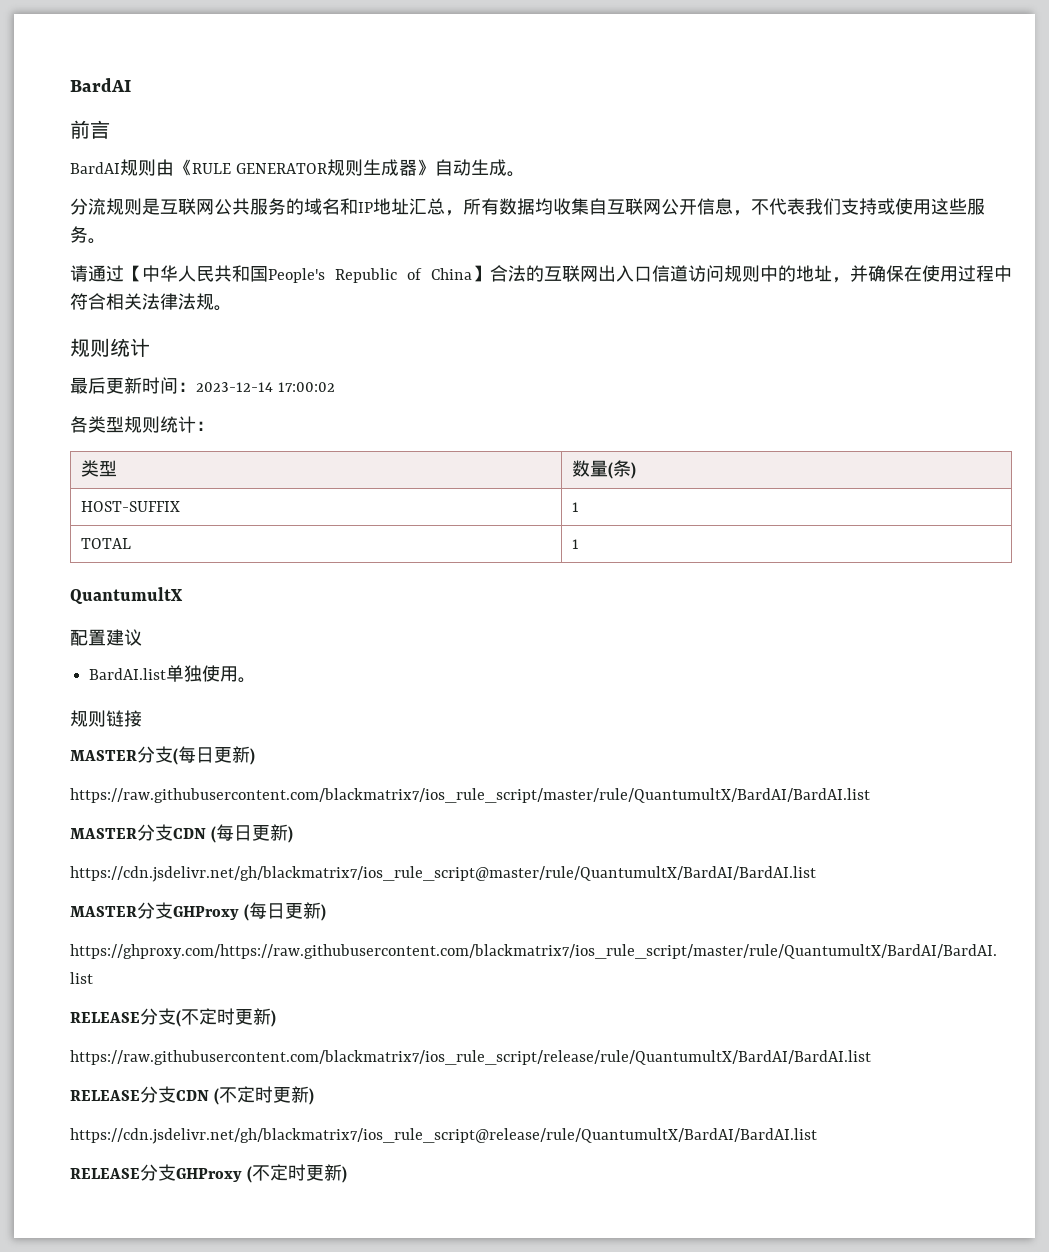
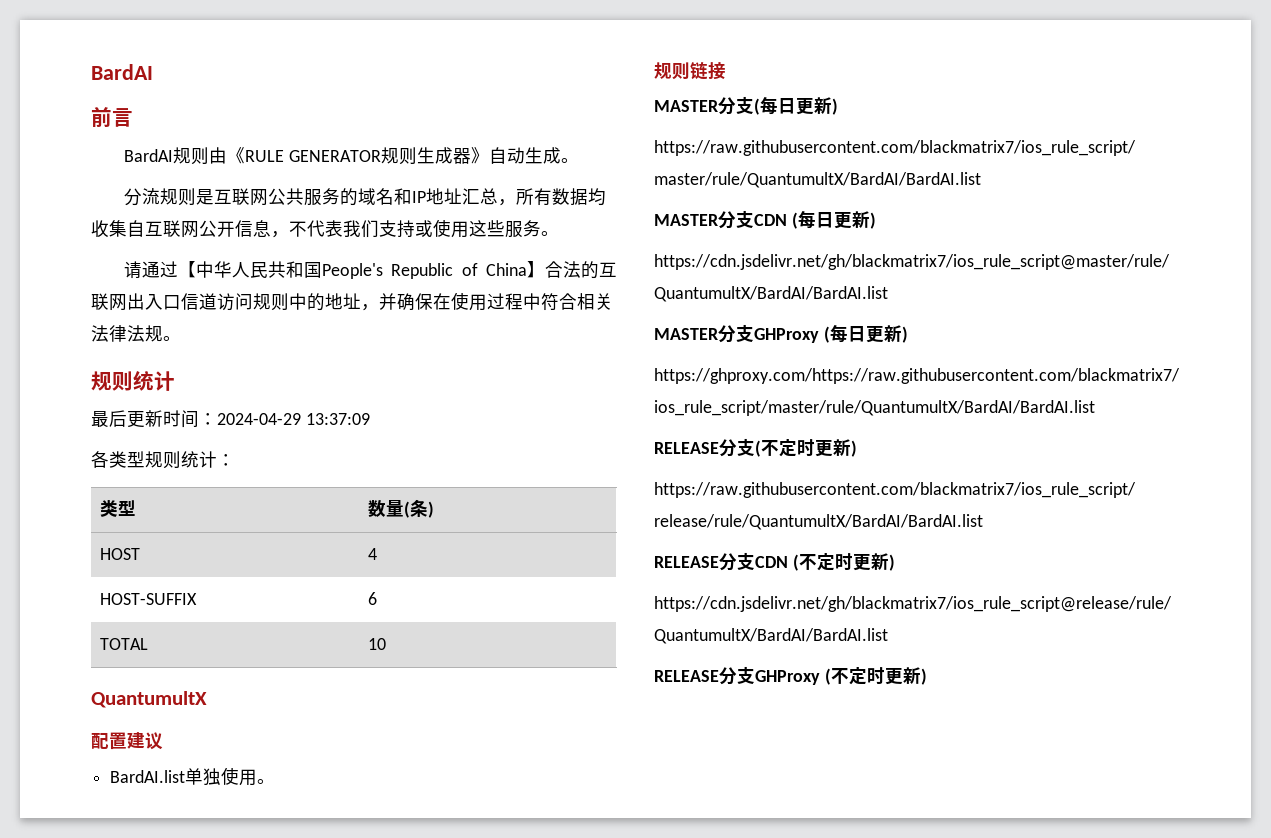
[196,382,335,392] 2023-12-14 17:00:02 -> [217,413,370,425] 2024-04-29 13:37:09
(637, 470) none -> [100,548,141,560] [368,548,378,560] // HOST | 4
[572,502,580,512] 1 -> [368,592,378,605] 6
[572,539,580,549] 1 -> [368,638,387,650] 10

